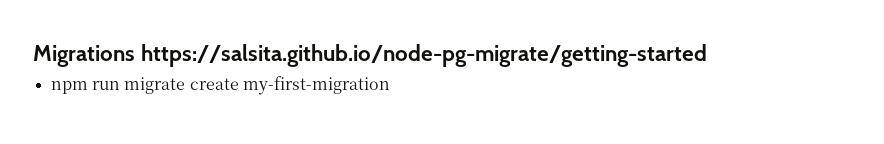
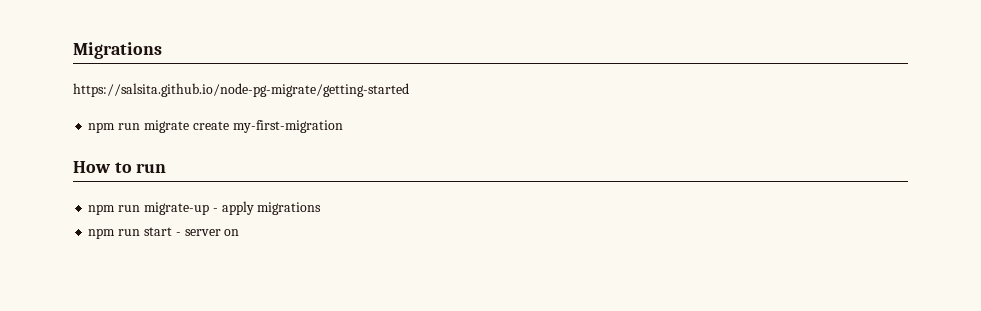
(135, 56) none -> (162, 50) //
(390, 85) none -> [73,161,167,173] [88,201,322,215] [88,227,240,239] // How to run // npm run migrate-up - apply migrations // npm run start - server on

